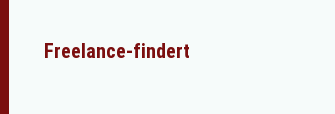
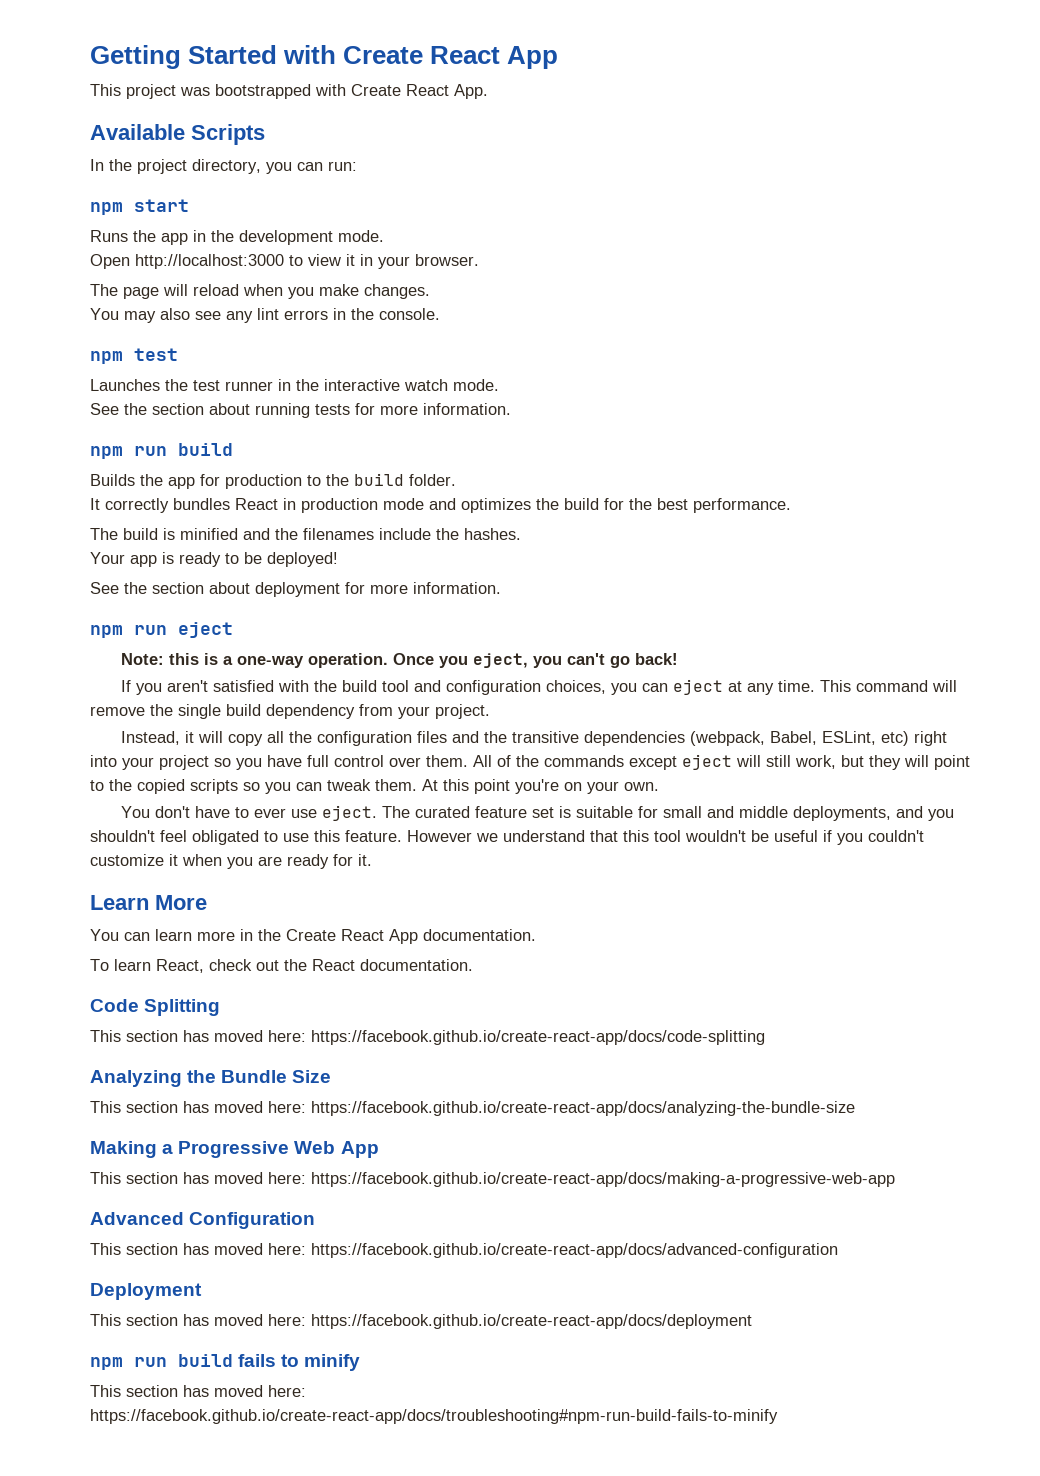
[44,43,190,58] Freelance-findert -> [90,45,559,69] [90,84,488,99] [90,124,265,145] [90,159,357,174] [90,199,189,215] [90,230,384,245] [90,254,479,269] [90,284,430,299] [90,308,440,323] [90,348,178,364] [90,379,499,391] [90,403,511,418] [90,443,233,459] [90,473,456,489] [90,498,791,513] [90,528,521,540] [90,552,338,567] [90,582,501,597] [90,622,233,638] [121,653,679,668] [121,679,958,695] [90,704,490,719] [121,731,948,746] [90,754,970,770] [90,779,659,794] [121,805,955,821] [90,830,924,845] [90,854,372,869] [90,895,207,910] [90,929,536,944] [90,959,473,973] [90,999,221,1016] [90,1030,765,1045] [90,1070,332,1087] [90,1101,855,1116] [90,1141,379,1158] [90,1172,895,1187] [90,1212,316,1229] [90,1243,838,1258] [90,1283,202,1300] [90,1314,752,1329] [90,1354,361,1371] [90,1385,306,1397] [90,1409,778,1424] Getting Started with Create React App // This project was bootstrapped with Create React App. // Available Scripts // In the project directory, you can run: // npm start // Runs the app in the development mode. // Open http://localhost:3000 to view it in your browser. // The page will reload when you make changes. // You may also see any lint errors in the console. // npm test // Launches the test runner in the interactive watch mode. // See the section about running tests for more information. // npm run build // Builds the app for production to the build folder. // It correctly bundles React in production mode and optimizes the build for the best performance. // The build is minified and the filenames include the hashes. // Your app is ready to be deployed! // See the section about deployment for more information. // npm run eject // Note: this is a one-way operation. Once you eject, you can't go back! // If you aren't satisfied with the build tool and configuration choices, you can eject at any time. This command will remove the single build dependency from your project. // Instead, it will copy all the configuration files and the transitive dependencies (webpack, Babel, ESLint, etc) right into your project so you have full control over them. All of the commands except eject will still work, but they will point to the copied scripts so you can tweak them. At this point you're on your own. // You don't have to ever use eject. The curated feature set is suitable for small and middle deployments, and you shouldn't feel obligated to use this feature. However we understand that this tool wouldn't be useful if you couldn't customize it when you are ready for it. // Learn More // You can learn more in the Create React App documentation. // To learn React, check out the React documentation. // Code Splitting // This section has moved here: https://facebook.github.io/create-react-app/docs/code-splitting // Analyzing the Bundle Size // This section has moved here: https://facebook.github.io/create-react-app/docs/analyzing-the-bundle-size // Making a Progressive Web App // This section has moved here: https://facebook.github.io/create-react-app/docs/making-a-progressive-web-app // Advanced Configuration // This section has moved here: https://facebook.github.io/create-react-app/docs/advanced-configuration // Deployment // This section has moved here: https://facebook.github.io/create-react-app/docs/deployment // npm run build fails to minify // This section has moved here: https://facebook.github.io/create-react-app/docs/troubleshooting#npm-run-build-fails-to-minify

